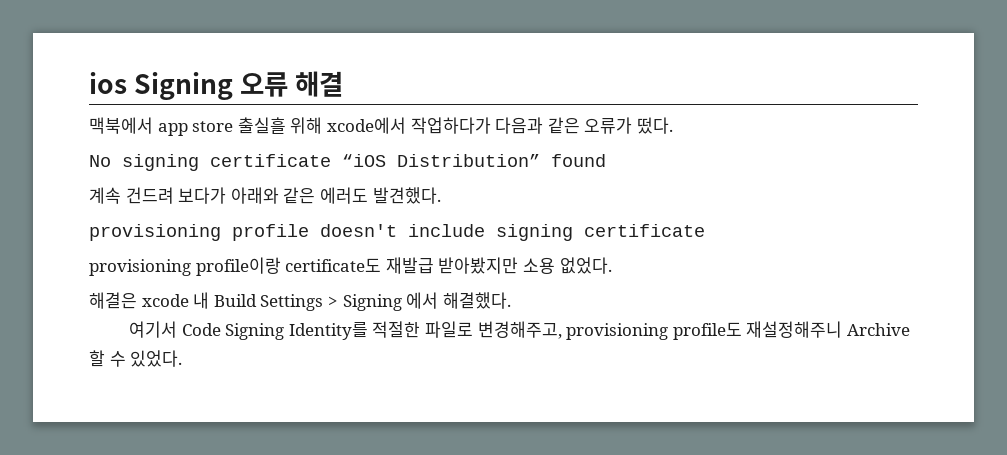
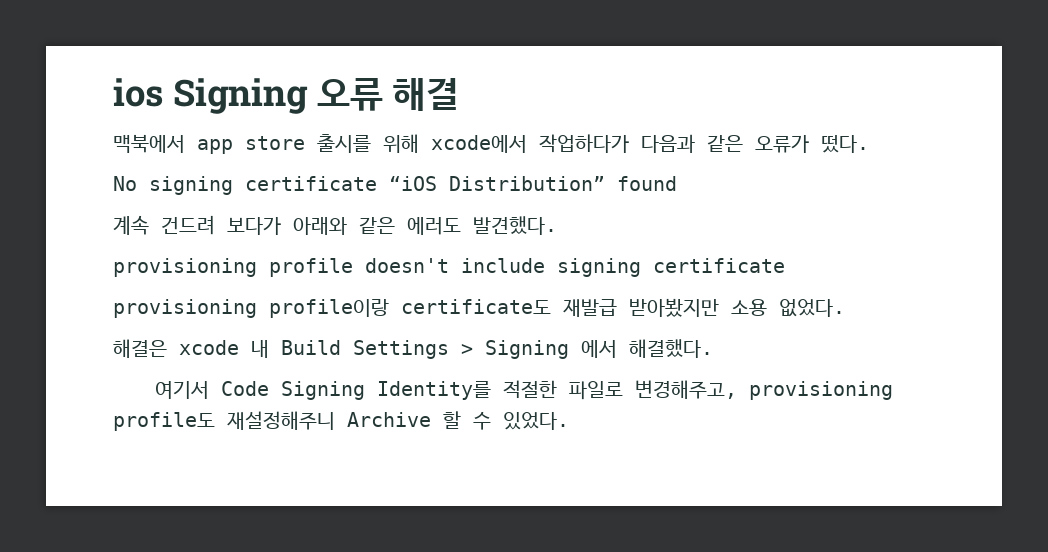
[237,117,286,134] 출실흘 -> [317,134,371,153] 출시를

